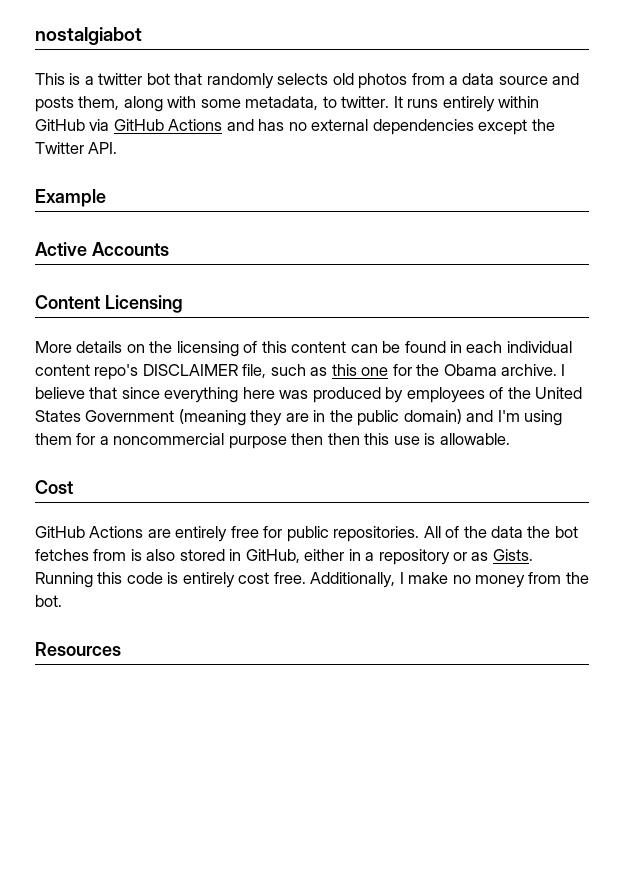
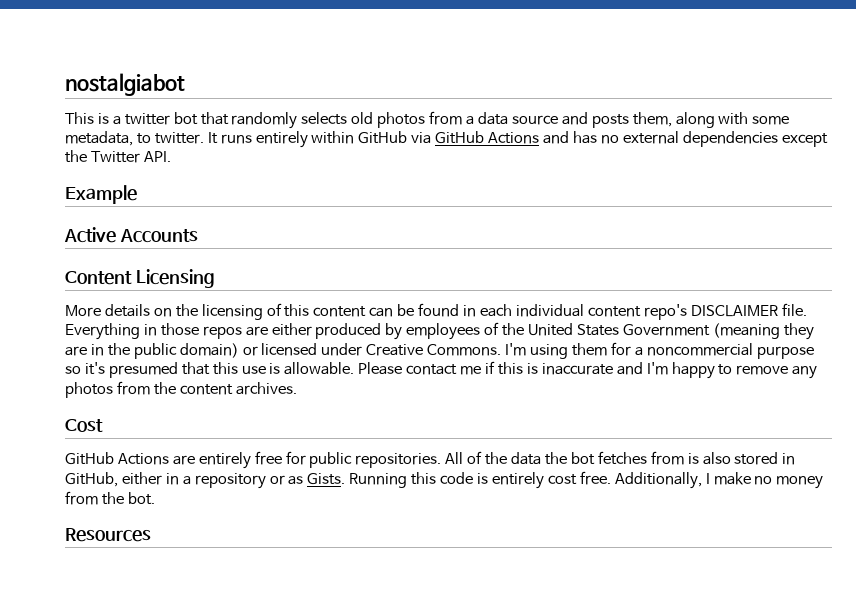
[242,364,566,378] [35,387,309,403] file, such as this one for the Obama archive. I believe that since everything here was -> [781,303,807,316] [65,323,312,340] file. Everything in those repos are either
[466,410,494,422] and -> [242,343,502,356] or licensed under Creative Commons.
[291,433,360,445] then then -> [65,362,210,378] so it's presumed that
(510, 439) none -> [358,361,818,379] [65,381,297,398] Please contact me if this is inaccurate and I'm happy to remove any photos from the content archives.

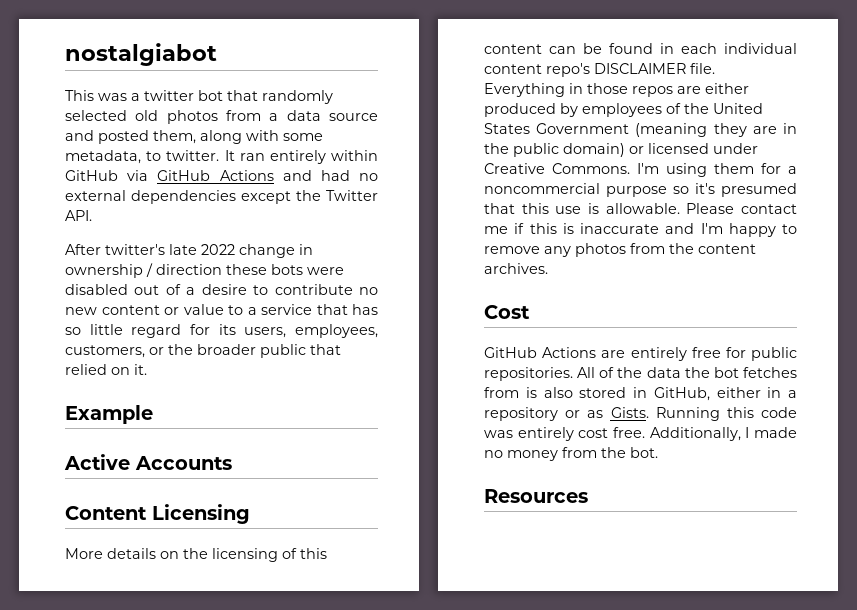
[97,113,109,124] is -> [98,93,127,101] was
[301,112,348,125] selects -> [65,110,127,121] selected
[591,114,629,128] posts -> [98,130,149,144] posted
[220,134,252,144] runs -> [239,153,265,161] ran
[572,131,597,144] has -> [320,170,350,181] had
(171, 156) none -> [65,244,313,258] [65,263,344,278] [65,284,378,295] [65,304,378,315] [65,324,378,338] [65,344,341,358] [65,364,147,375] // After twitter's late 2022 change in ownership / direction these bots were disabled out of a desire to contribute no new content or value to a service that has so little regard for its users, employees, customers, or the broader public that relied on it.
[477,473,489,484] is -> [484,430,513,438] was
[713,472,751,485] make -> [754,427,797,438] made

